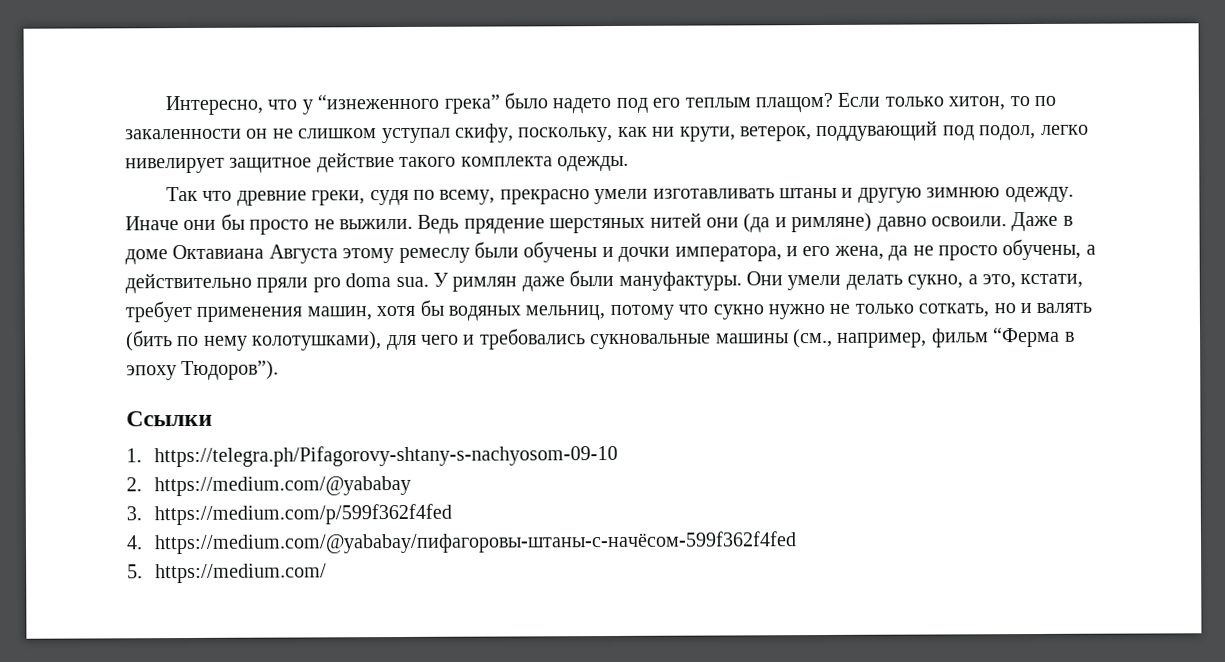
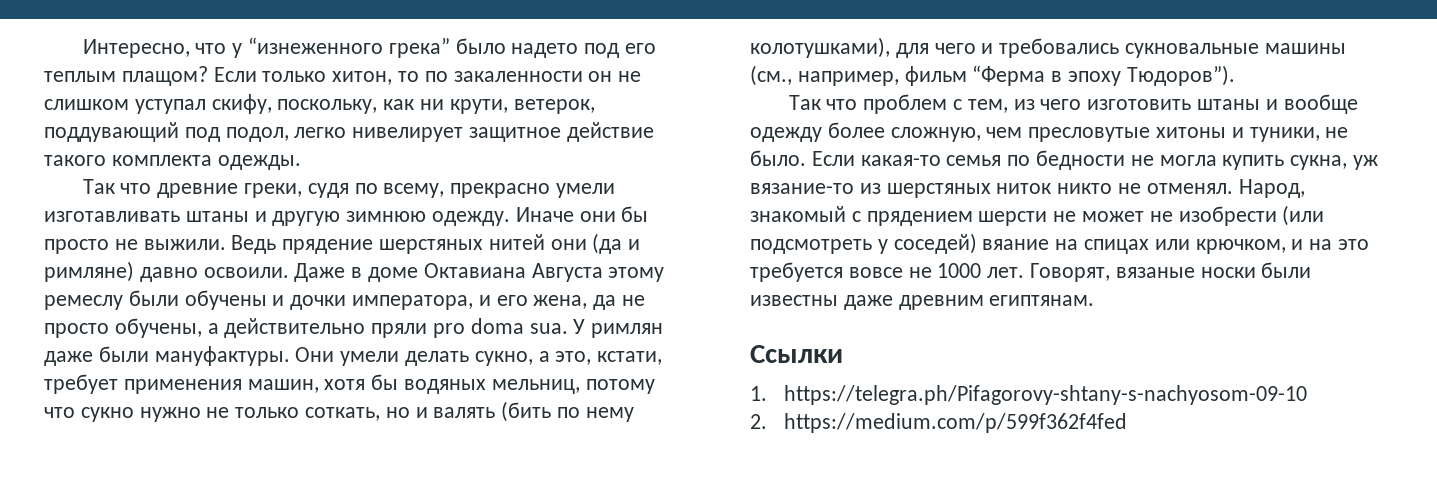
(280, 370) none -> [788,94,1358,114] [750,122,1349,142] [750,150,1379,170] [750,179,1305,198] [750,205,1325,226] [750,233,1370,254] [750,262,1312,282] [750,295,1095,310] // Так что проблем с тем, из чего изготовить штаны и вообще одежду более сложную, чем пресловутые хитоны и туники, не было. Если какая-то семья по бедности не могла купить сукна, уж вязание-то из шерстяных ниток никто не отменял. Народ, знакомый с прядением шерсти не может не изобрести (или подсмотреть у соседей) вяание на спицах или крючком, и на это требуется вовсе не 1000 лет. Говорят, вязаные носки были известны даже древним египтянам.
[153,475,411,497] [126,506,142,521] https://medium.com/@yababay // 3. -> (767, 421) none
[126,531,797,555] [127,563,327,584] // 4. https://medium.com/@yababay/пифагоровы-штаны-с-начёсом-599f362f4fed // 5. https://medium.com/ -> (1127, 423) none

